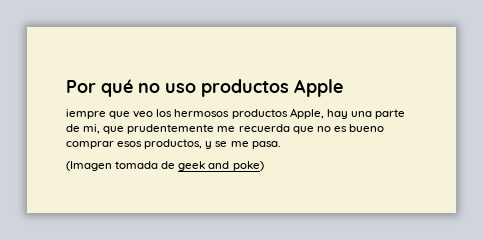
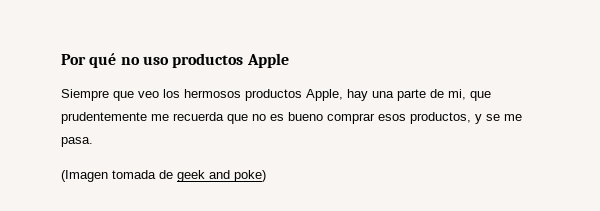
[66,109,106,119] iempre -> [61,89,109,101] Siempre

